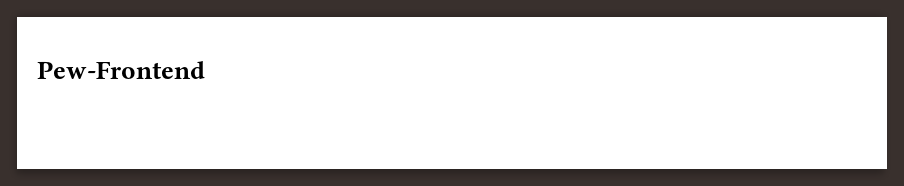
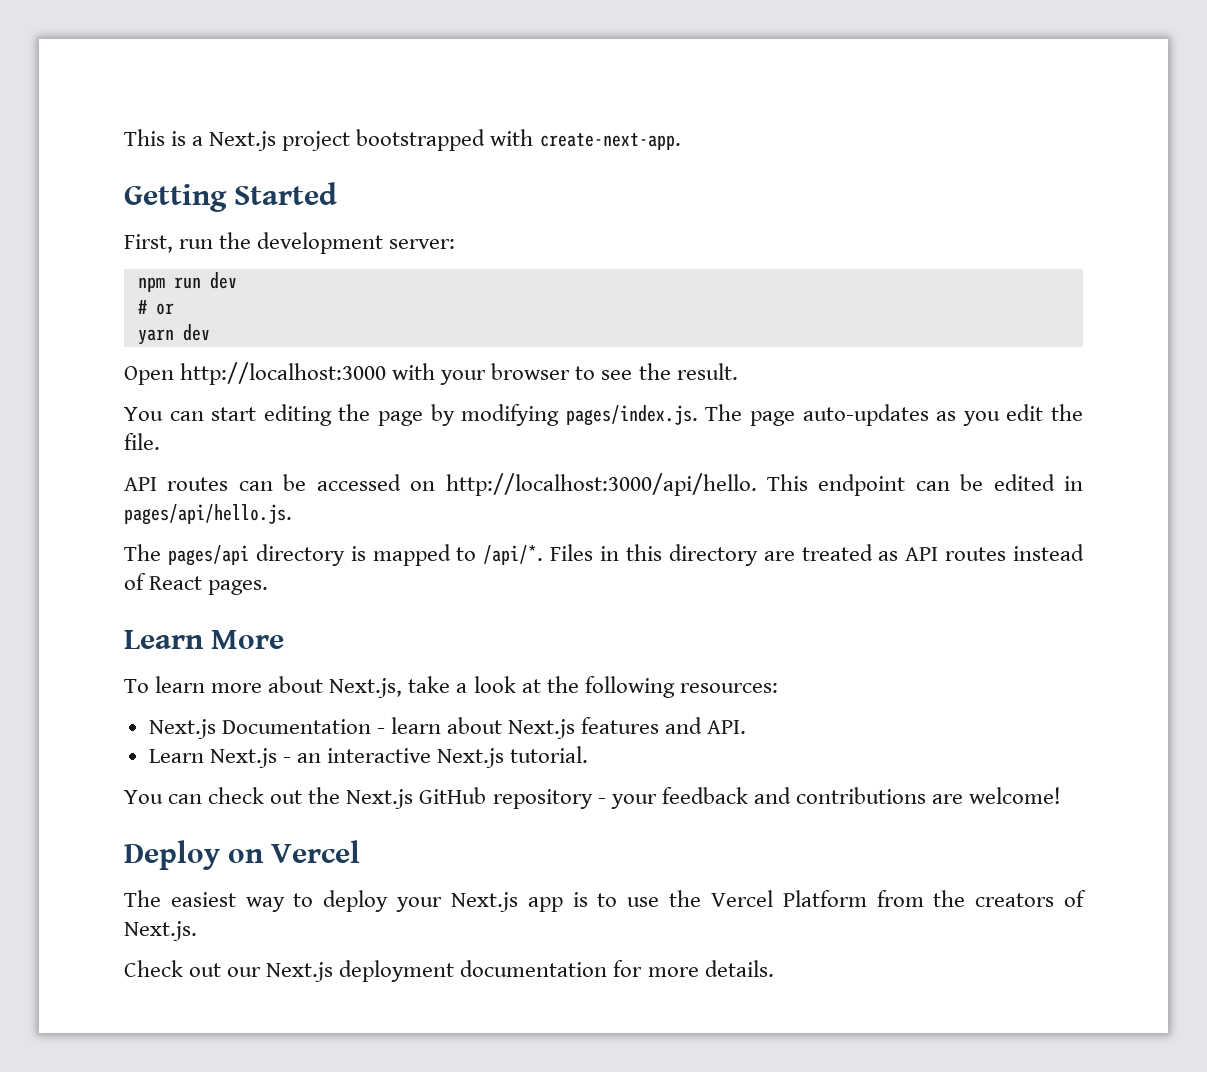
[37,61,205,79] Pew-Frontend -> [124,129,681,151] [124,182,338,212] [124,232,456,254] [137,272,237,292] [137,300,174,315] [137,324,210,345] [124,362,738,385] [124,404,1084,426] [124,433,160,450] [124,473,1083,496] [124,504,292,525] [124,544,1084,566] [124,573,269,595] [124,630,285,649] [124,676,778,698] [148,717,747,739] [148,746,589,768] [124,787,1062,809] [124,840,361,870] [124,890,1087,912] [124,921,197,941] [124,960,774,982] This is a Next.js project bootstrapped with create-next-app. // Getting Started // First, run the development server: // npm run dev // # or // yarn dev // Open http://localhost:3000 with your browser to see the result. // You can start editing the page by modifying pages/index.js. The page auto-updates as you edit the file. // API routes can be accessed on http://localhost:3000/api/hello. This endpoint can be edited in pages/api/hello.js. // The pages/api directory is mapped to /api/*. Files in this directory are treated as API routes instead of React pages. // Learn More // To learn more about Next.js, take a look at the following resources: // Next.js Documentation - learn about Next.js features and API. // Learn Next.js - an interactive Next.js tutorial. // You can check out the Next.js GitHub repository - your feedback and contributions are welcome! // Deploy on Vercel // The easiest way to deploy your Next.js app is to use the Vercel Platform from the creators of Next.js. // Check out our Next.js deployment documentation for more details.

